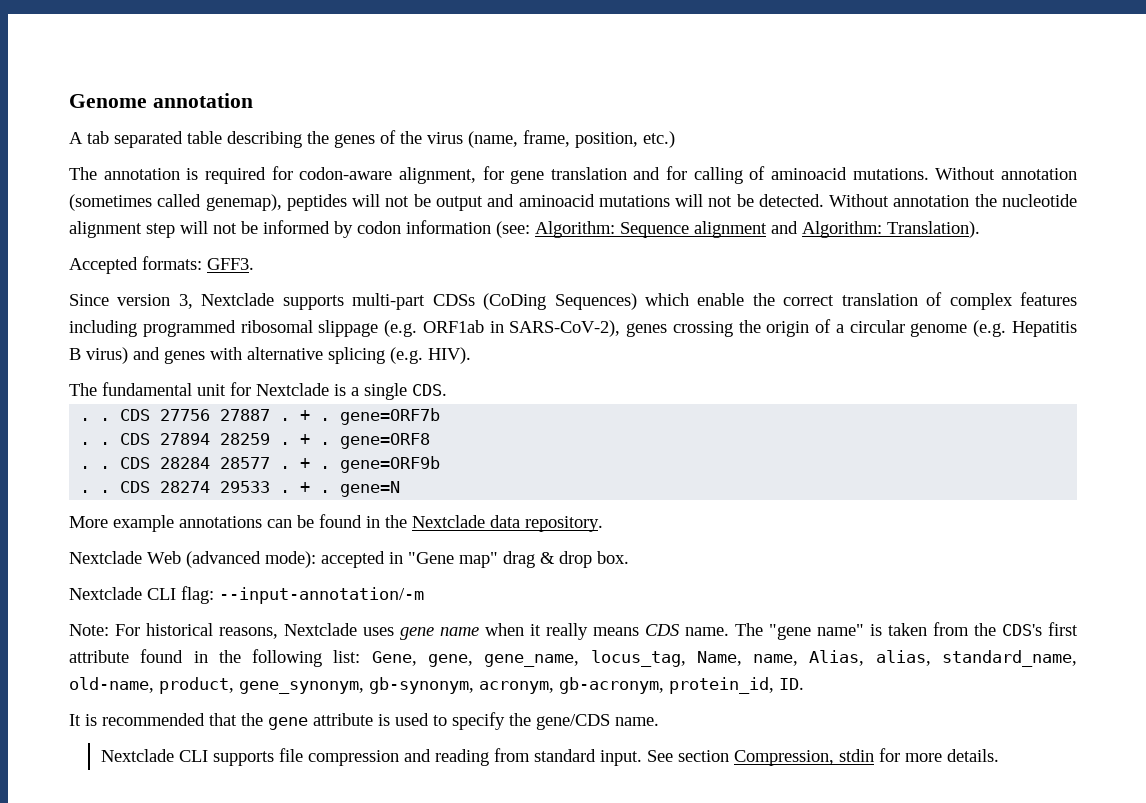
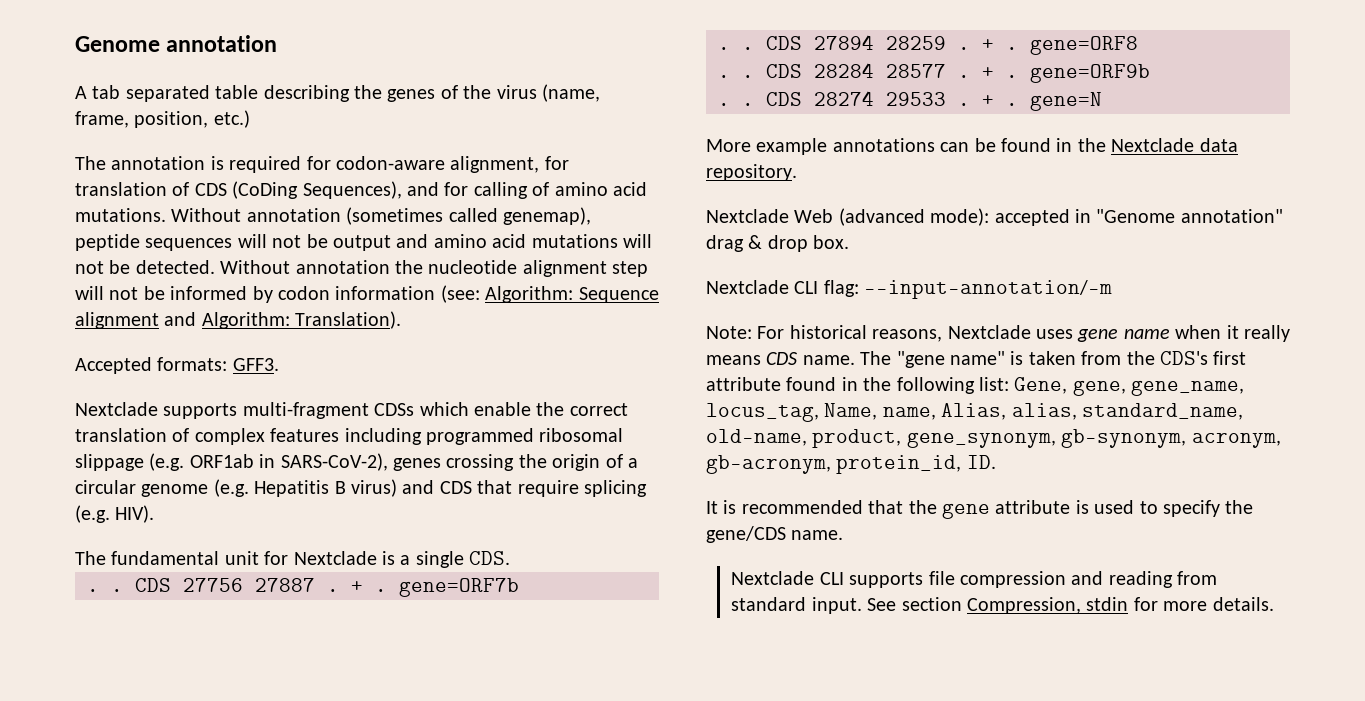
[510,167,627,184] gene translation -> [75,181,402,199] translation of CDS (CoDing Sequences),
[771,167,848,180] aminoacid -> [554,182,647,196] amino acid
[286,194,347,211] peptides -> [75,234,233,251] peptide sequences
[518,194,595,207] aminoacid -> [433,234,527,248] amino acid
[69,293,637,310] Since version 3, Nextclade supports multi-part CDSs (CoDing Sequences) -> [75,402,415,419] Nextclade supports multi-fragment CDSs
[164,347,323,364] genes with alternative -> [439,480,579,497] CDS that require
[408,552,498,568] "Gene map" -> [1096,209,1283,223] "Genome annotation"

